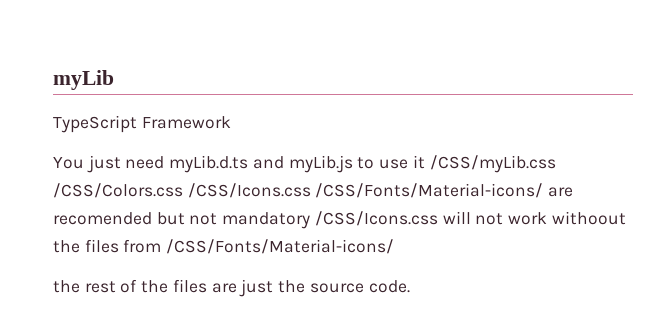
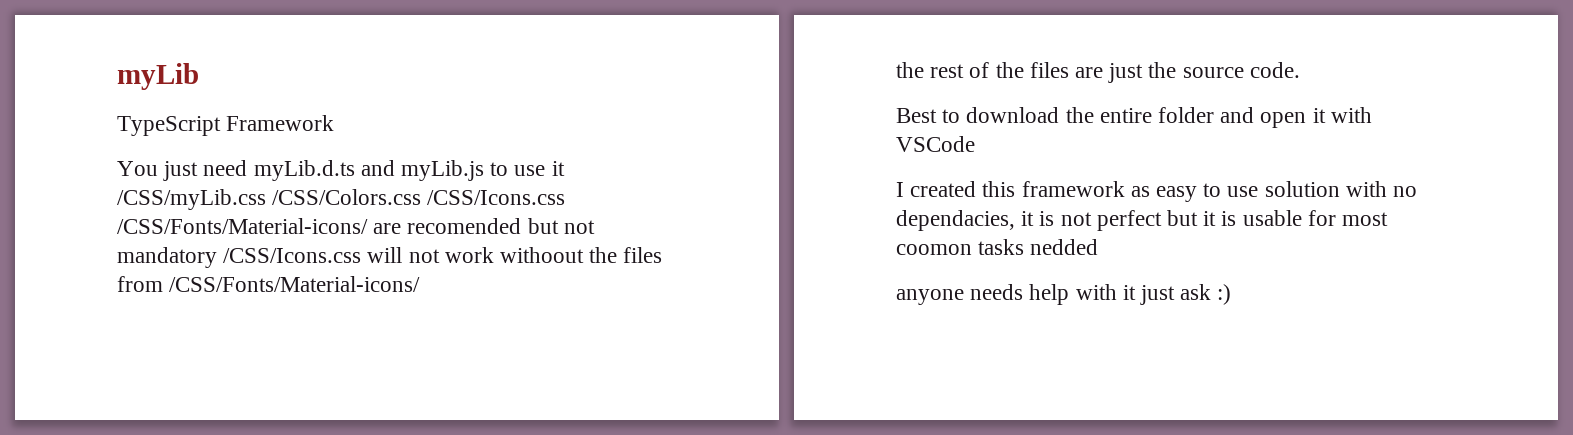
(410, 286) none -> [896,107,1372,128] [896,136,975,152] [896,181,1418,202] [896,210,1389,231] [896,239,1099,255] [896,284,1232,305] // Best to download the entire folder and open it with VSCode // I created this framework as easy to use solution with no dependacies, it is not perfect but it is usable for most coomon tasks nedded // anyone needs help with it just ask :)

